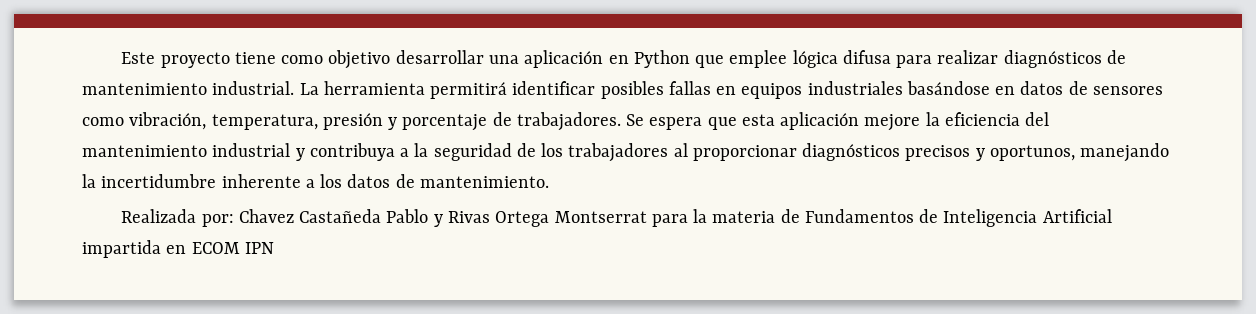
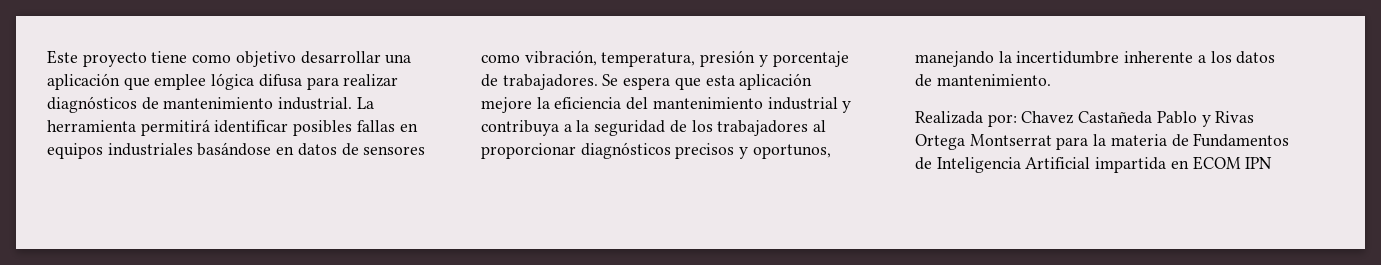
[608,50,690,68] en Python -> (120, 81) none

